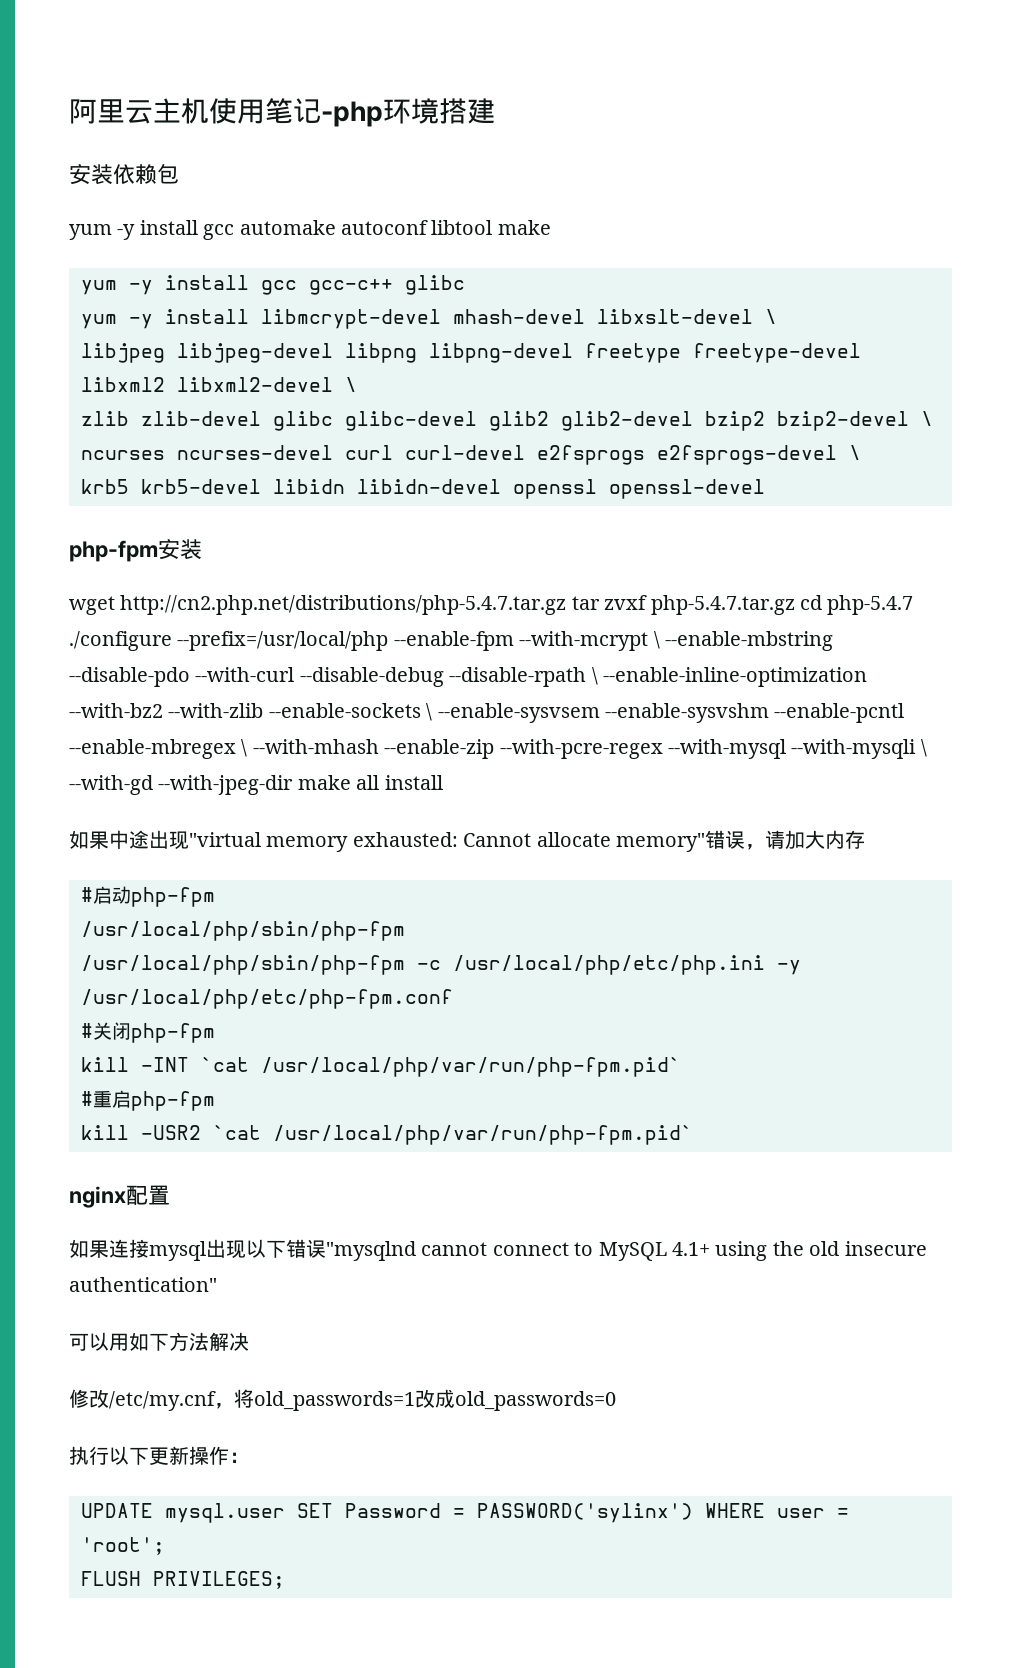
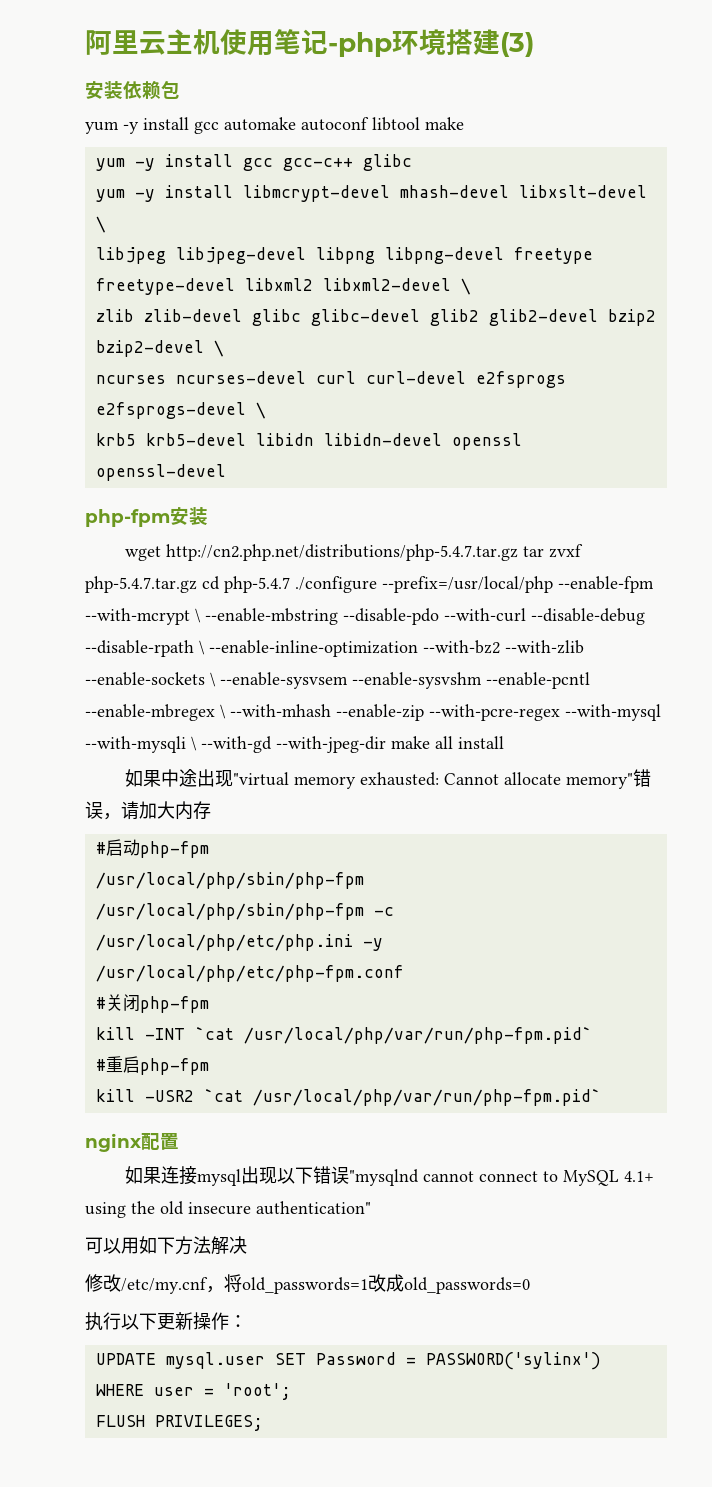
(495, 111) none -> [500,32,534,57] (3)

